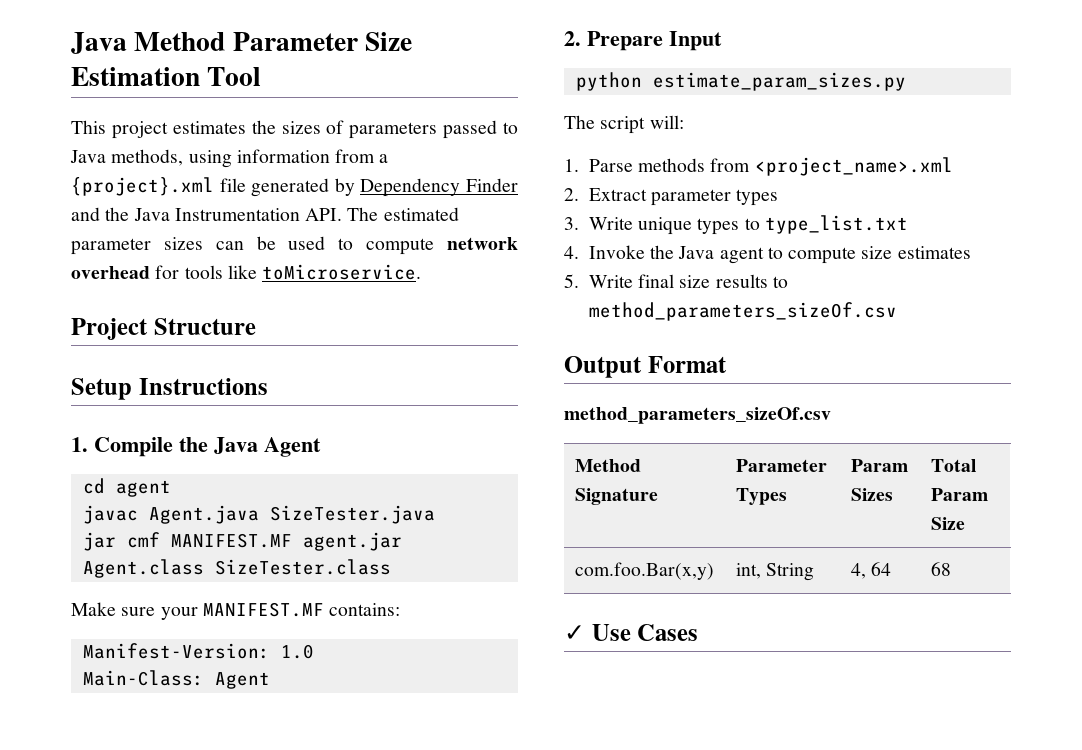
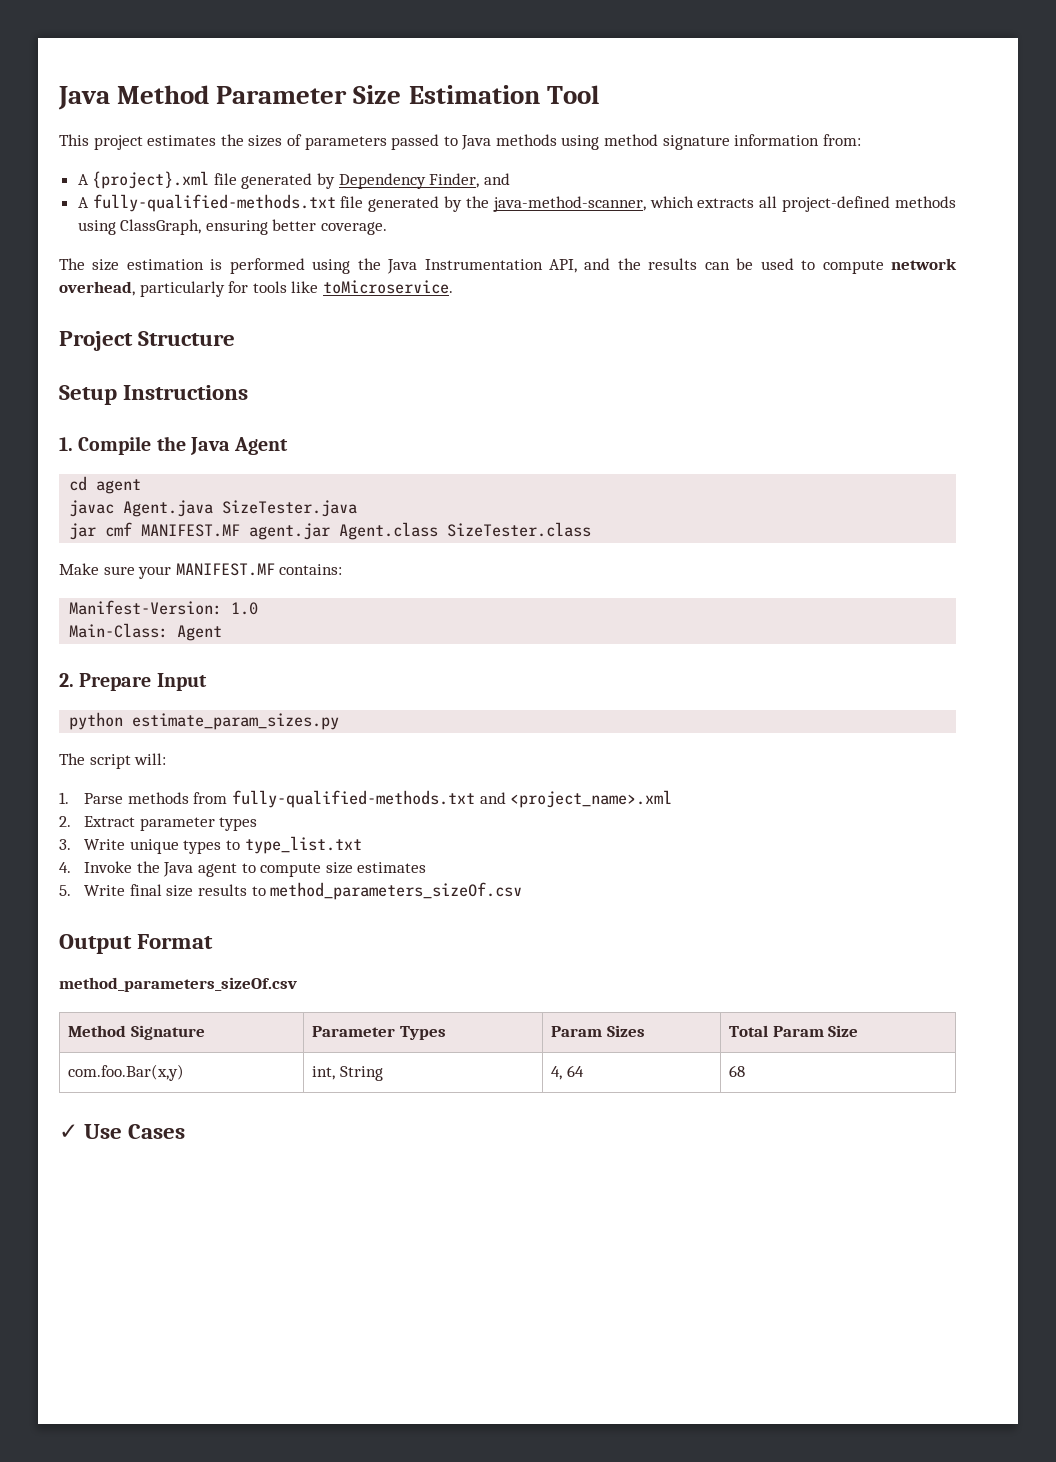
[111,149,389,168] methods, using information from a -> [495,134,861,150] [77,174,89,185] methods using method signature information from: // A
[466,178,518,192] [71,207,459,221] [71,237,203,255] Finder and the Java Instrumentation API. The estimated parameter sizes -> [429,173,510,188] [77,194,956,212] [77,219,388,235] [59,258,698,274] Finder, and // A fully-qualified-methods.txt file generated by the java-method-scanner, which extracts all project-defined methods using ClassGraph, ensuring better coverage. // The size estimation is performed using the Java Instrumentation API, and the results
[71,266,150,279] overhead -> [59,281,225,297] overhead, particularly
(751, 165) none -> [231,790,506,808] fully-qualified-methods.txt and

